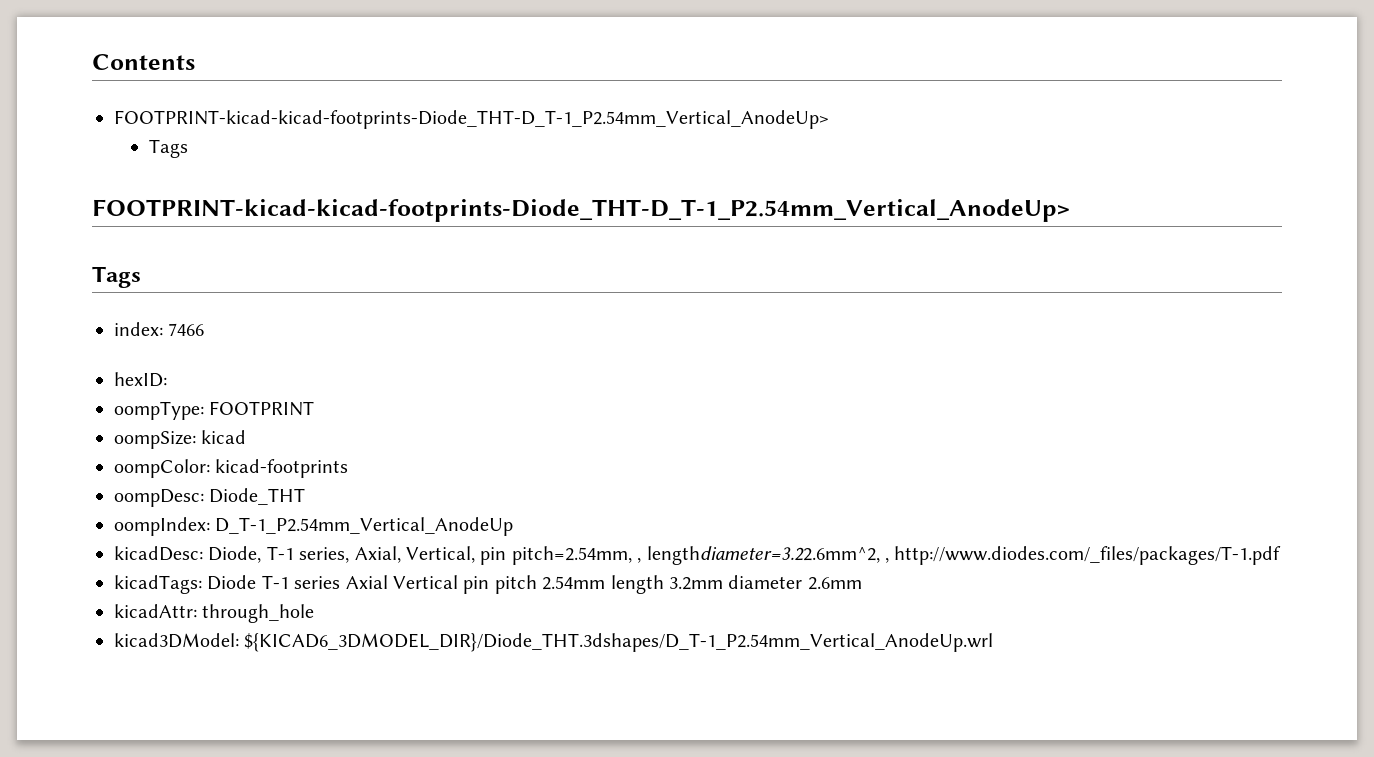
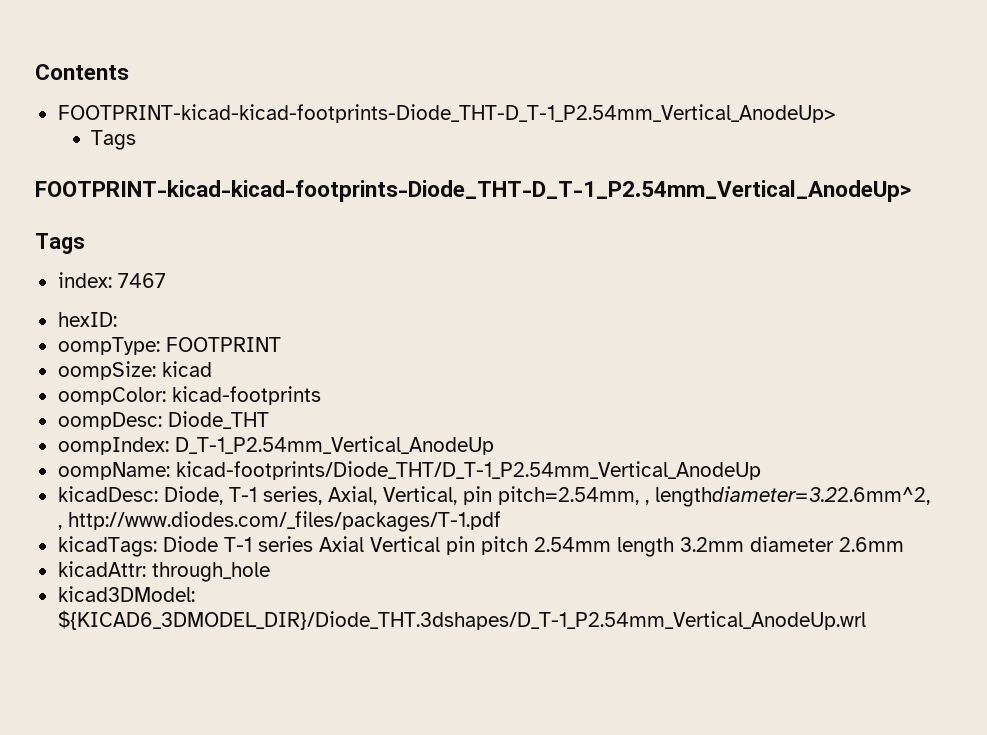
[168,323,205,336] 7466 -> [117,273,166,288] 7467
(514, 526) none -> [57,461,761,480] // oompName: kicad-footprints/Diode_THT/D_T-1_P2.54mm_Vertical_AnodeUp

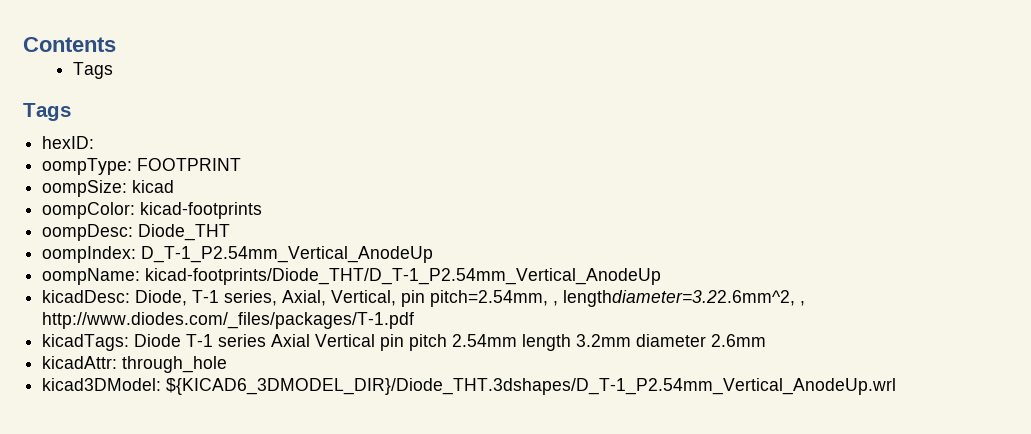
[57,104,836,123] [91,130,137,150] [35,180,911,202] [35,233,85,254] [57,272,166,288] // FOOTPRINT-kicad-kicad-footprints-Diode_THT-D_T-1_P2.54mm_Vertical_AnodeUp> // Tags // FOOTPRINT-kicad-kicad-footprints-Diode_THT-D_T-1_P2.54mm_Vertical_AnodeUp> // Tags // index: 7467 -> [72,62,113,79] [23,103,71,121] // Tags // Tags

